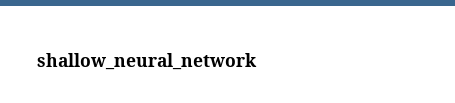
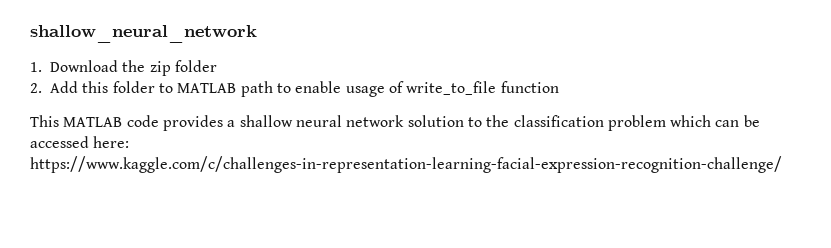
(257, 61) none -> [30,60,217,76] [30,81,559,97] [30,115,760,131] [30,136,130,148] [30,156,782,173] // 1. Download the zip folder // 2. Add this folder to MATLAB path to enable usage of write_to_file function // This MATLAB code provides a shallow neural network solution to the classification problem which can be accessed here: https://www.kaggle.com/c/challenges-in-representation-learning-facial-expression-recognition-challenge/

